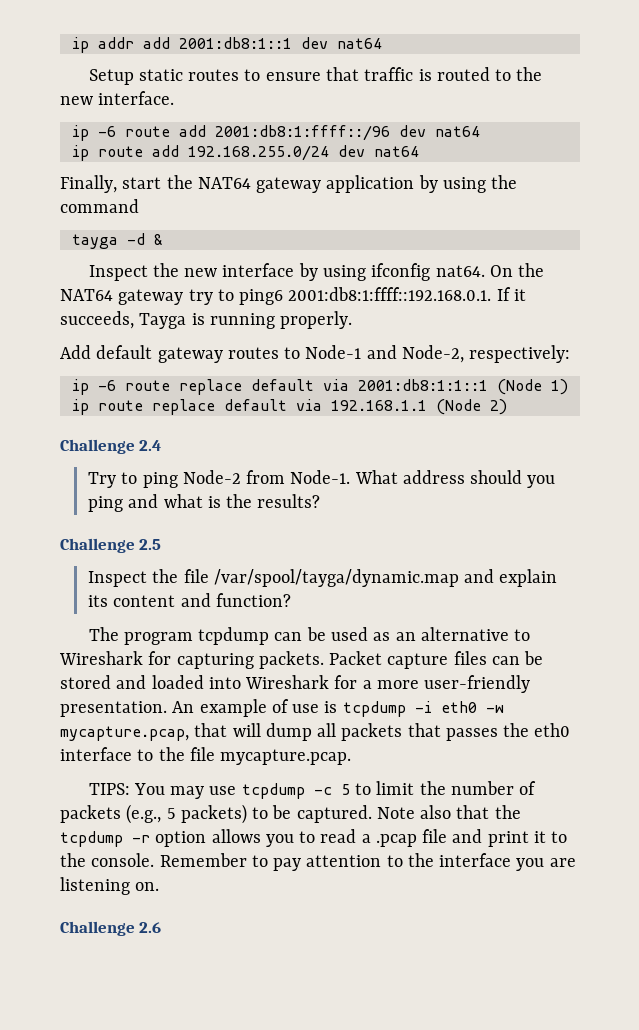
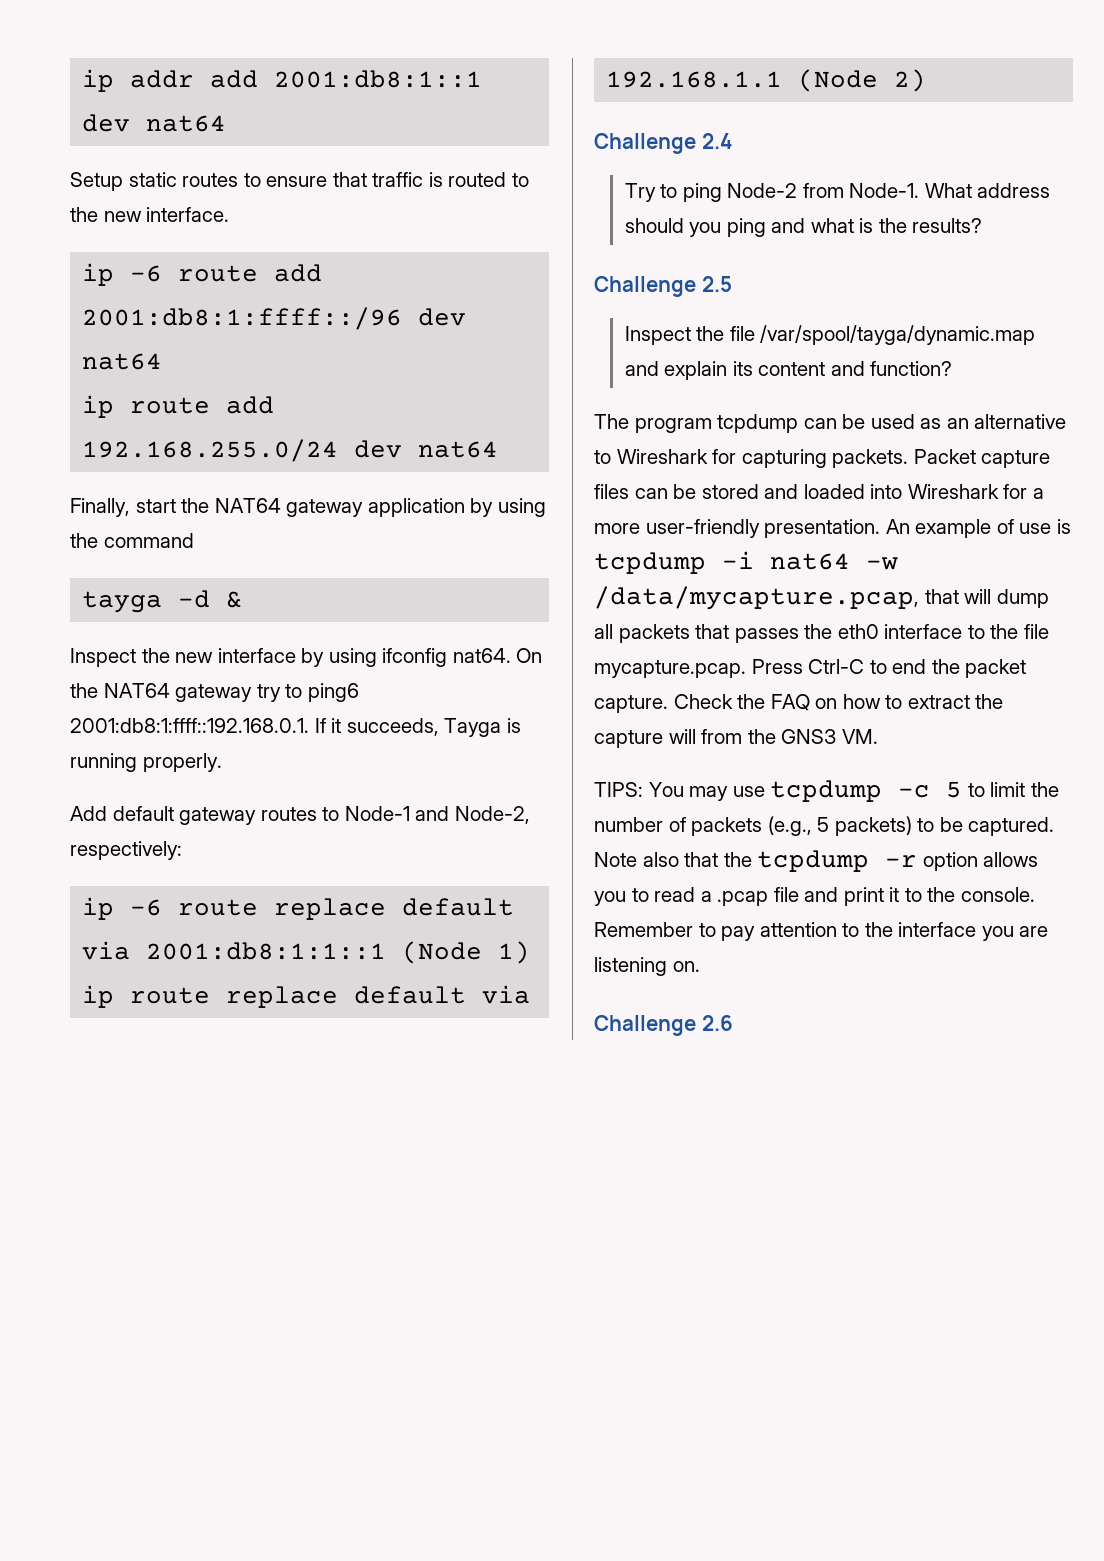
[440,701,504,713] [60,726,189,741] eth0 -w mycapture.pcap, -> [770,553,898,570] [594,586,919,610] nat64 -w /data/mycapture.pcap,
(352, 757) none -> [751,659,1027,678] [594,694,1004,713] [594,729,878,748] Press Ctrl-C to end the packet capture. Check the FAQ on how to extract the capture will from the GNS3 VM.

